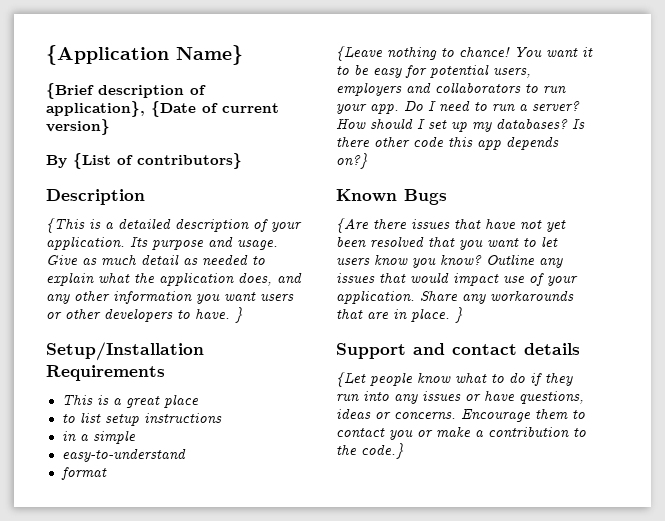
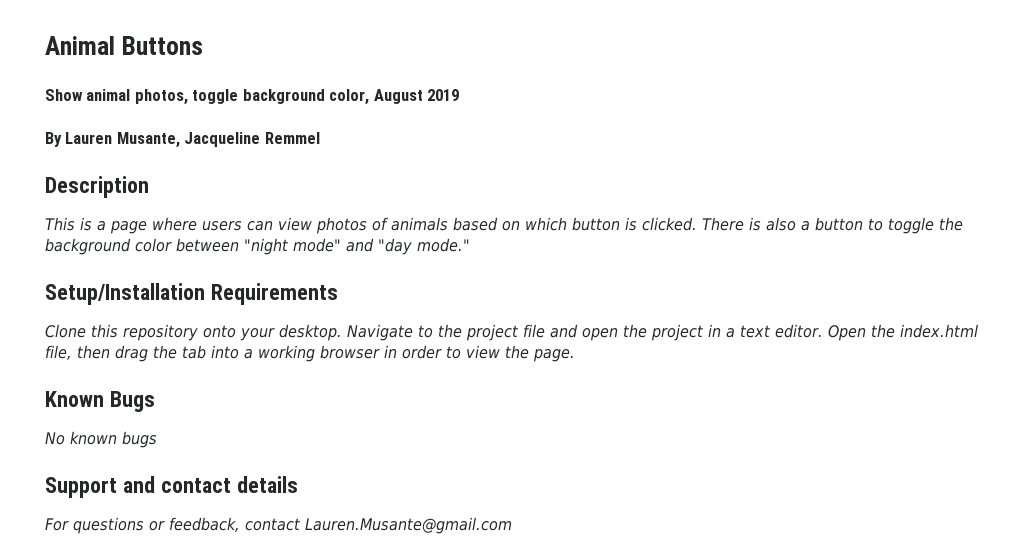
[46,45,243,65] [46,83,206,99] [46,101,279,117] [46,119,110,135] [46,153,242,169] {Application Name} // {Brief description of application}, {Date of current version} // By {List of contributors} -> [45,36,203,55] [45,89,460,105] [45,132,320,148] Animal Buttons // Show animal photos, toggle background color, August 2019 // By Lauren Musante, Jacqueline Remmel
[46,218,302,233] [46,236,278,250] [46,254,265,266] [46,272,302,286] [46,290,294,304] [46,307,243,323] [46,342,204,361] [46,365,165,381] [61,394,199,408] [61,412,222,426] [61,430,136,444] [61,448,186,462] [60,467,107,480] [336,46,593,61] [336,64,531,78] [336,82,566,96] [336,100,580,114] [336,118,585,132] [336,136,559,150] [336,153,368,169] [336,189,447,205] [336,218,566,233] [336,236,558,250] [336,254,563,268] [336,272,578,286] [336,290,574,304] [336,307,463,323] [336,343,580,359] [336,372,573,387] [336,390,584,404] [336,408,585,422] [336,426,586,440] [336,443,404,459] {This is a detailed description of your application. Its purpose and usage. Give as much detail as needed to explain what the application does, and any other information you want users or other developers to have. } // Setup/Installation Requirements // This is a great place // to list setup instructions // in a simple // easy-to-understand // format // {Leave nothing to chance! You want it to be easy for potential users, employers and collaborators to run your app. Do I need to run a server? How should I set up my databases? Is there other code this app depends on?} // Known Bugs // {Are there issues that have not yet been resolved that you want to let users know you know? Outline any issues that would impact use of your application. Share any workarounds that are in place. } // Support and contact details // {Let people know what to do if they run into any issues or have questions, ideas or concerns. Encourage them to contact you or make a contribution to the code.} -> [45,217,963,234] [45,238,470,255] [45,283,338,305] [45,324,978,341] [45,345,575,362] [45,391,155,412] [45,431,157,448] [45,476,298,498] [45,517,512,534] This is a page where users can view photos of animals based on which button is clicked. There is also a button to toggle the background color between "night mode" and "day mode." // Setup/Installation Requirements // Clone this repository onto your desktop. Navigate to the project file and open the project in a text editor. Open the index.html file, then drag the tab into a working browser in order to view the page. // Known Bugs // No known bugs // Support and contact details // For questions or feedback, contact Lauren.Musante@gmail.com

